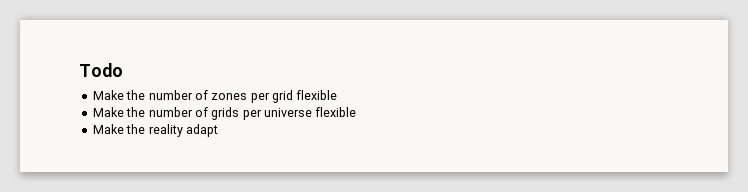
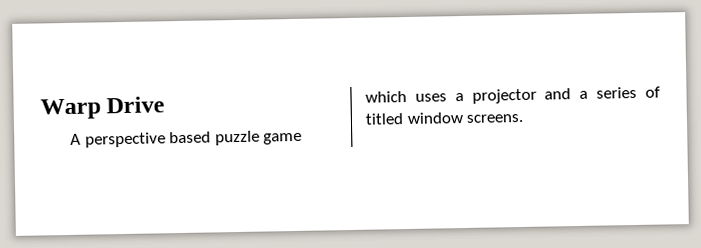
[79,63,123,77] [92,90,338,103] [92,107,357,120] [92,124,218,137] Todo // Make the number of zones per grid flexible // Make the number of grids per universe flexible // Make the reality adapt -> [40,96,166,120] [70,130,303,148] [365,86,661,104] [365,112,524,125] Warp Drive // A perspective based puzzle game which uses a projector and a series of titled window screens.

